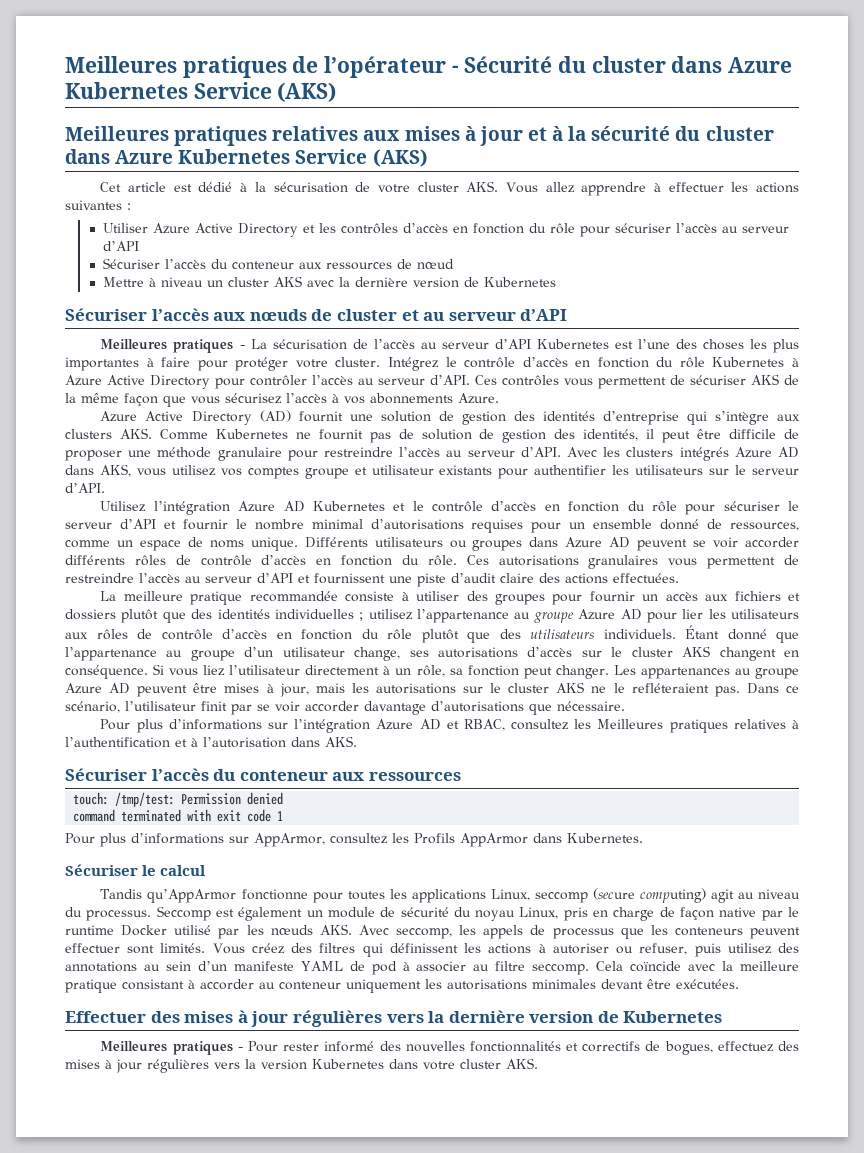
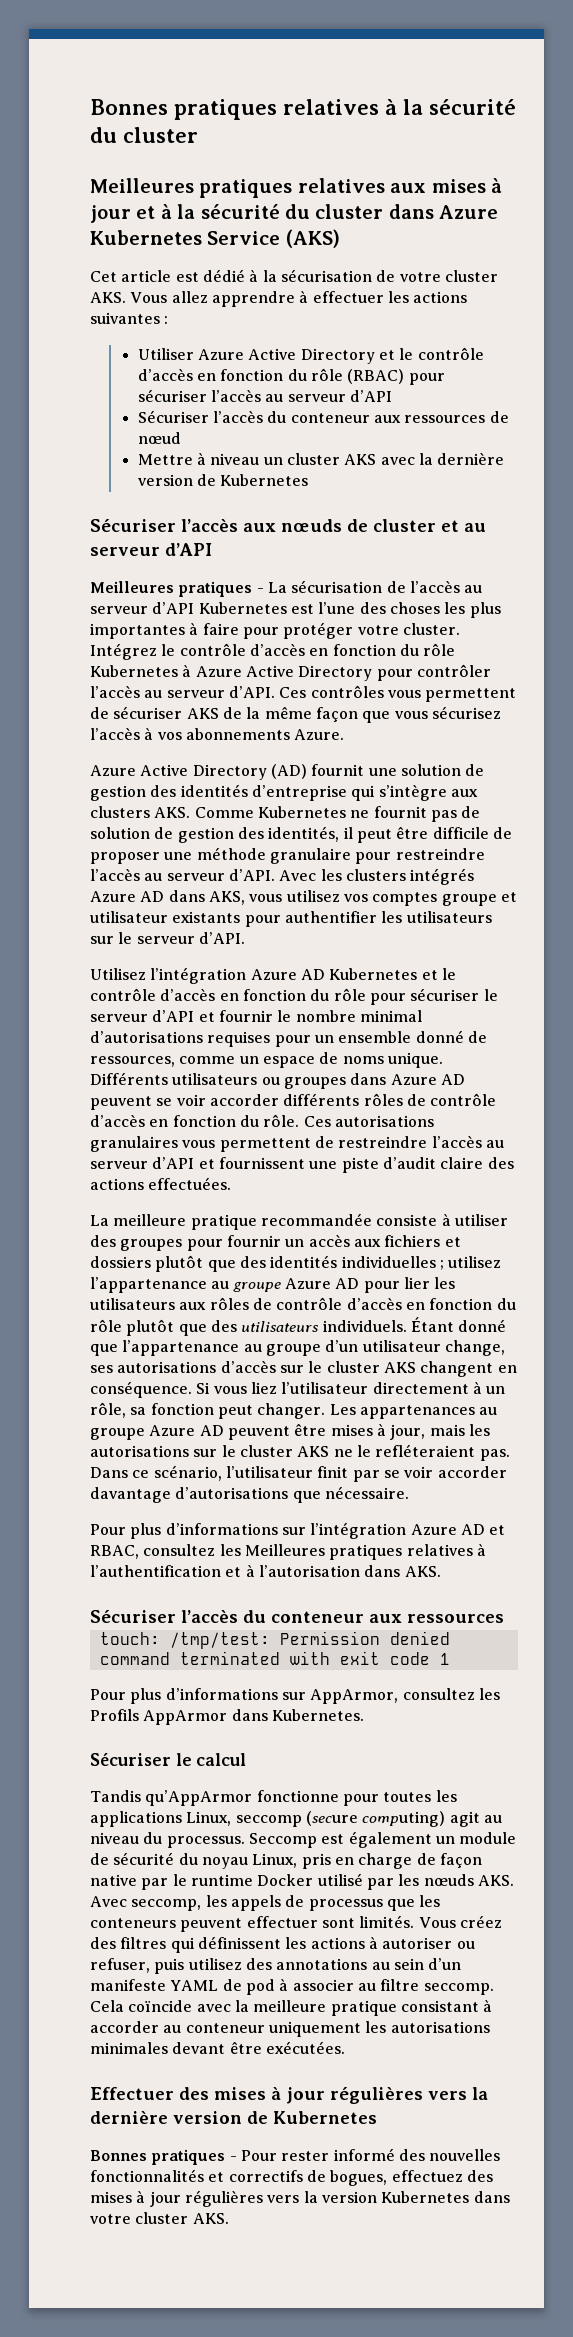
[65,56,793,78] [65,82,337,102] Meilleures pratiques de l’opérateur - Sécurité du cluster dans Azure Kubernetes Service (AKS) -> [90,99,516,120] [90,127,198,143] Bonnes pratiques relatives à la sécurité du cluster
[318,223,575,234] les contrôles d’accès en fonction du rôle -> [399,347,484,360] [137,368,405,384] le contrôle d’accès en fonction du rôle (RBAC)
[100,1041,168,1052] Meilleures -> [90,2150,147,2161] Bonnes

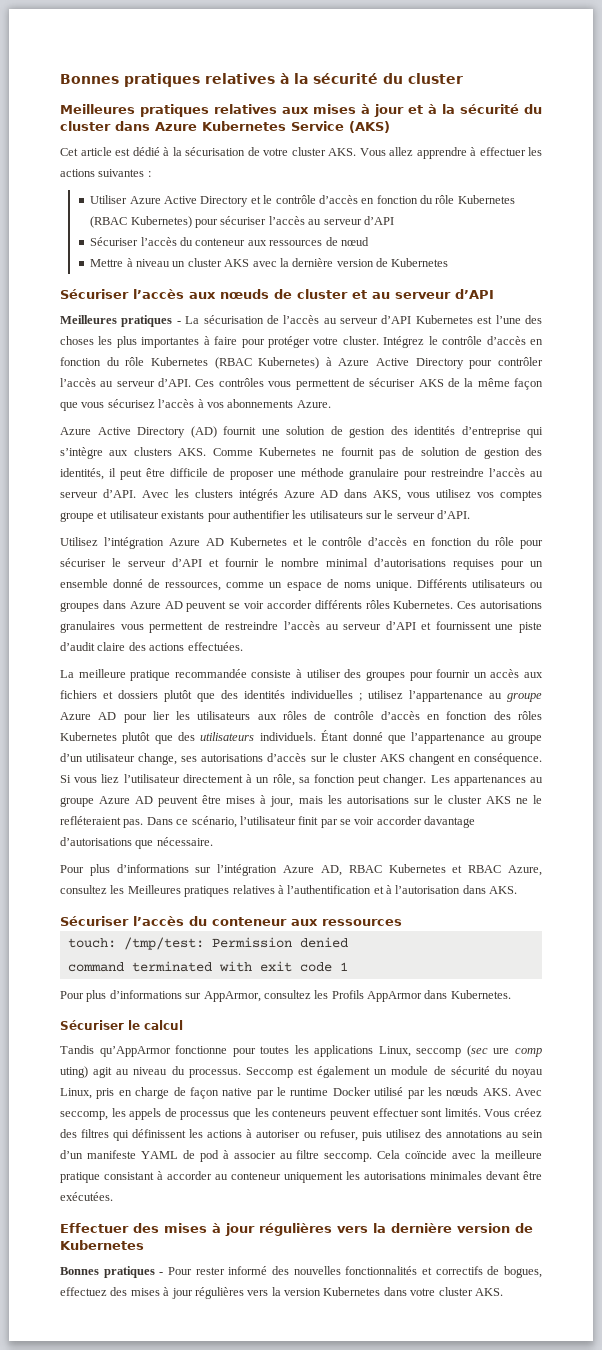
[347,369,405,384] (RBAC) -> [457,195,515,204] [90,216,192,228] Kubernetes (RBAC Kubernetes)
(178, 671) none -> [214,357,320,369] (RBAC Kubernetes)
[406,1093,497,1106] [90,1114,300,1127] de contrôle d’accès en fonction du rôle. -> [393,600,454,609] Kubernetes.
[496,1298,516,1310] [90,1319,122,1332] du rôle -> [493,711,542,720] [60,732,117,741] des rôles Kubernetes
[460,1524,506,1535] [90,1545,139,1559] AD et RBAC, -> [320,864,542,876] AD, RBAC Kubernetes et RBAC Azure,
[305,1811,446,1827] (secure computing) -> [466,1045,542,1057] [60,1066,88,1078] (sec ure comp uting)

